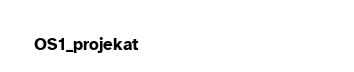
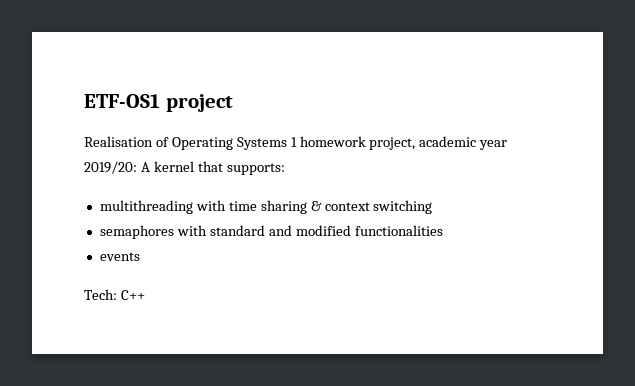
[34,37,139,53] OS1_projekat -> [84,94,233,112] [84,136,508,150] [84,161,285,175] [99,200,433,214] [99,225,443,239] [99,252,140,261] [84,289,145,300] ETF-OS1 project // Realisation of Operating Systems 1 homework project, academic year 2019/20: A kernel that supports: // multithreading with time sharing & context switching // semaphores with standard and modified functionalities // events // Tech: C++

